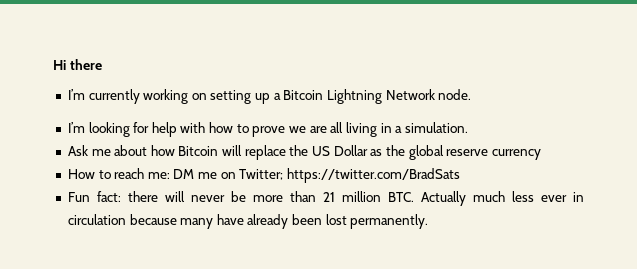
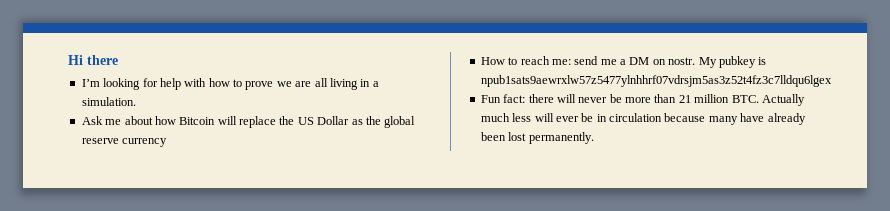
[67,89,472,104] // I’m currently working on setting up a Bitcoin Lightning Network node. -> (118, 60) none
[173,168,460,183] DM me on Twitter; https://twitter.com/BradSats -> [574,56,767,68] [480,75,832,87] send me a DM on nostr. My pubkey is npub1sats9aewrxlw57z5477ylnhhrf07vdrsjm5as3z52t4fz3c7lldqu6lgex
[540,195,567,202] ever -> [534,113,594,122] will ever be

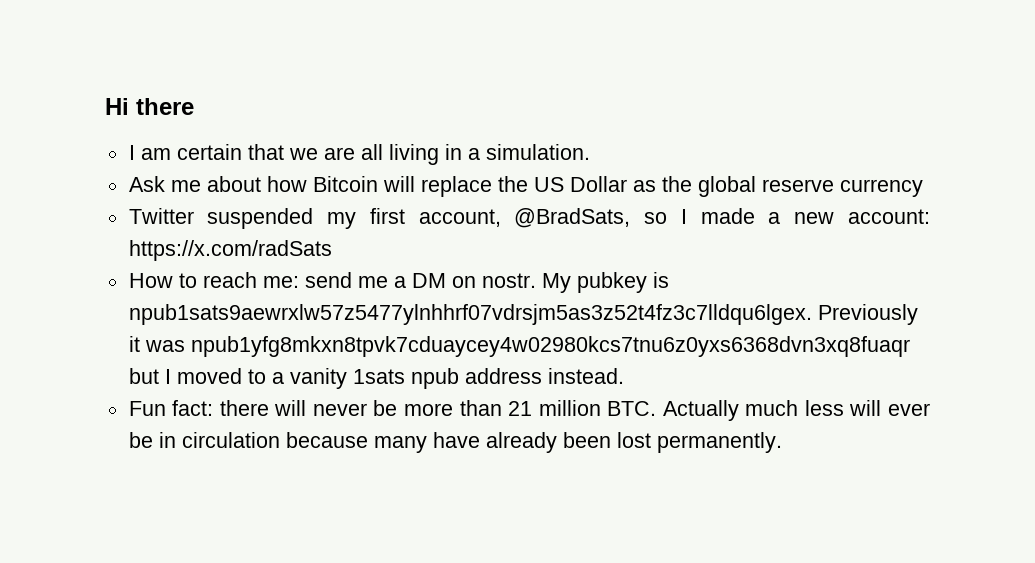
[81,78,274,90] I’m looking for help with how to prove -> [128,144,284,160] I am certain that
(168, 142) none -> [128,208,930,229] [128,240,332,261] // Twitter suspended my first account, @BradSats, so I made a new account: https://x.com/radSats
[480,75,832,87] npub1sats9aewrxlw57z5477ylnhhrf07vdrsjm5as3z52t4fz3c7lldqu6lgex -> [128,304,918,325] [128,336,910,357] [128,368,624,389] npub1sats9aewrxlw57z5477ylnhhrf07vdrsjm5as3z52t4fz3c7lldqu6lgex. Previously it was npub1yfg8mkxn8tpvk7cduaycey4w02980kcs7tnu6z0yxs6368dvn3xq8fuaqr but I moved to a vanity 1sats npub address instead.

